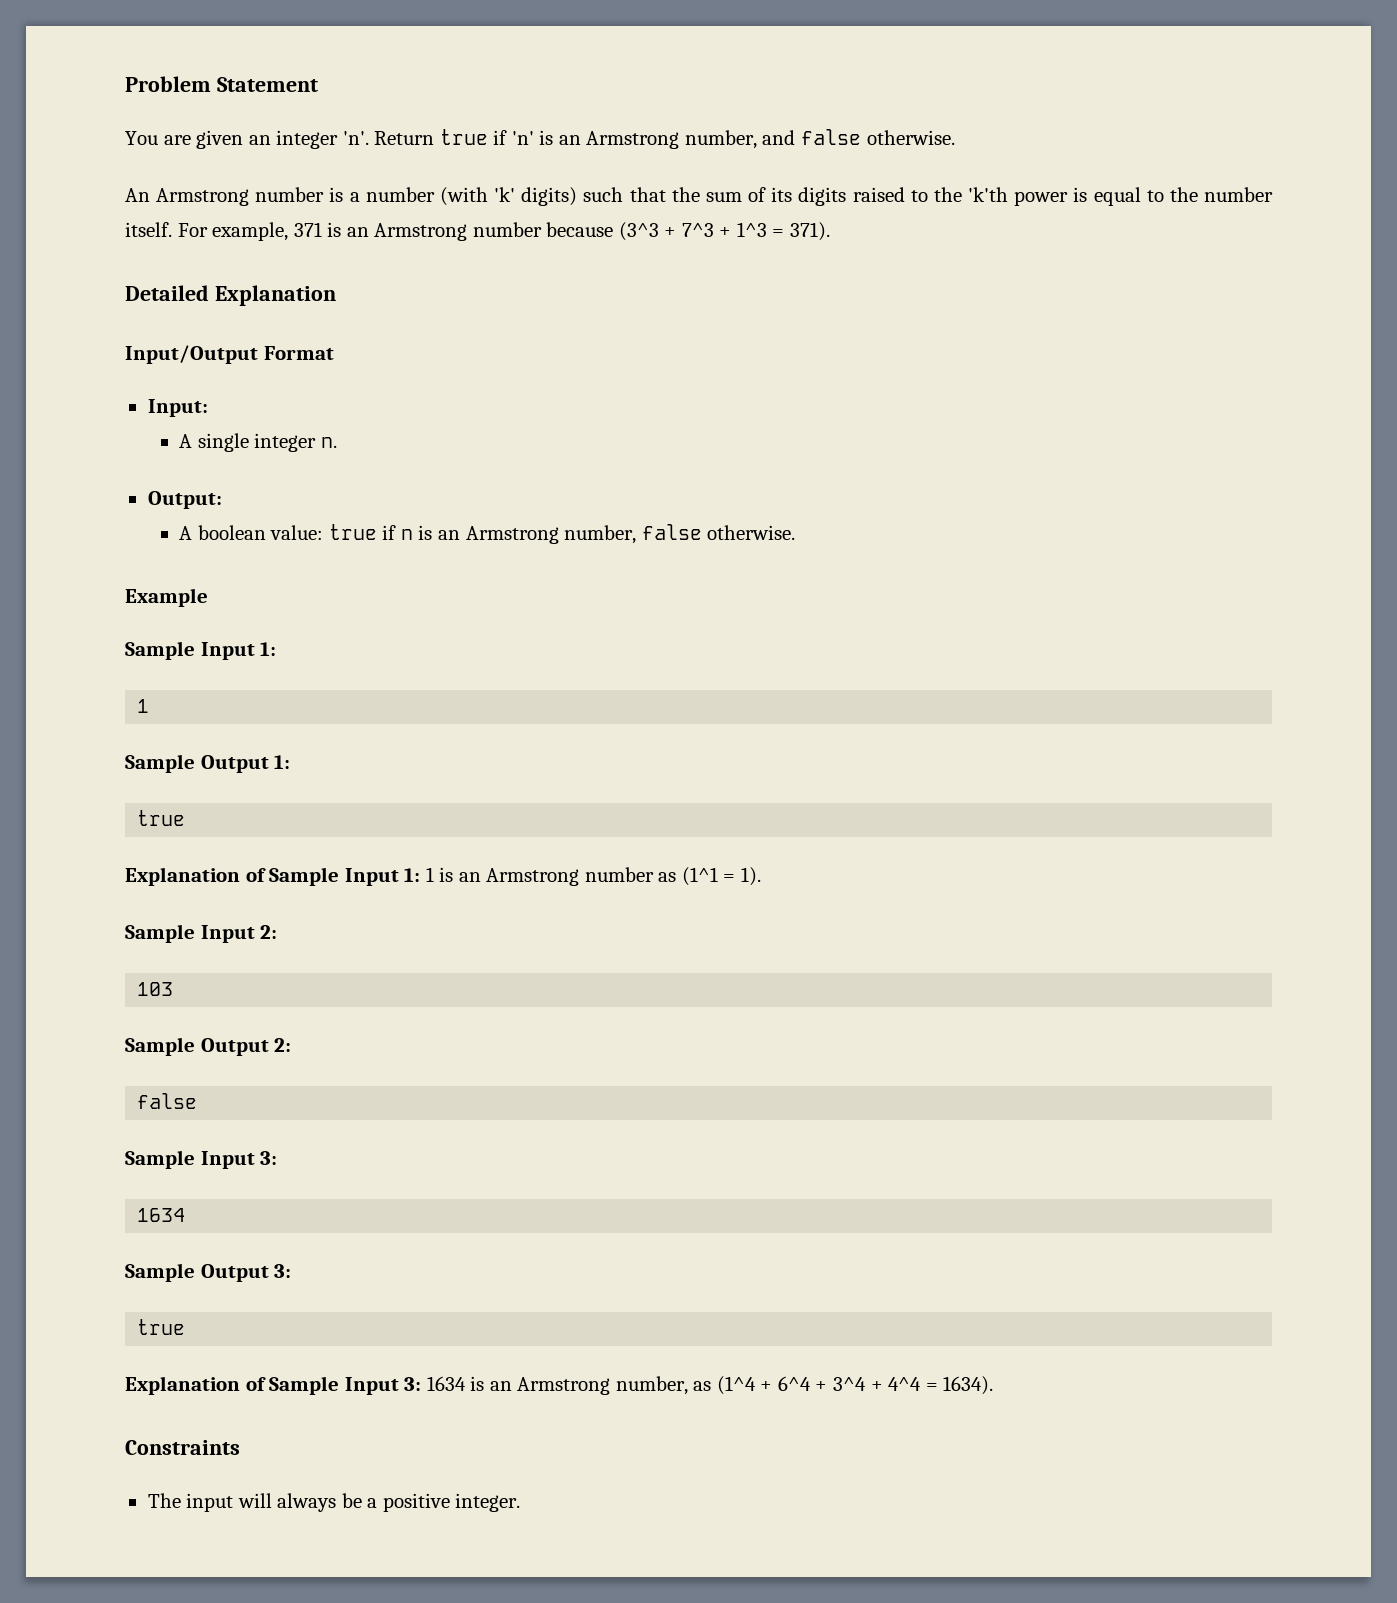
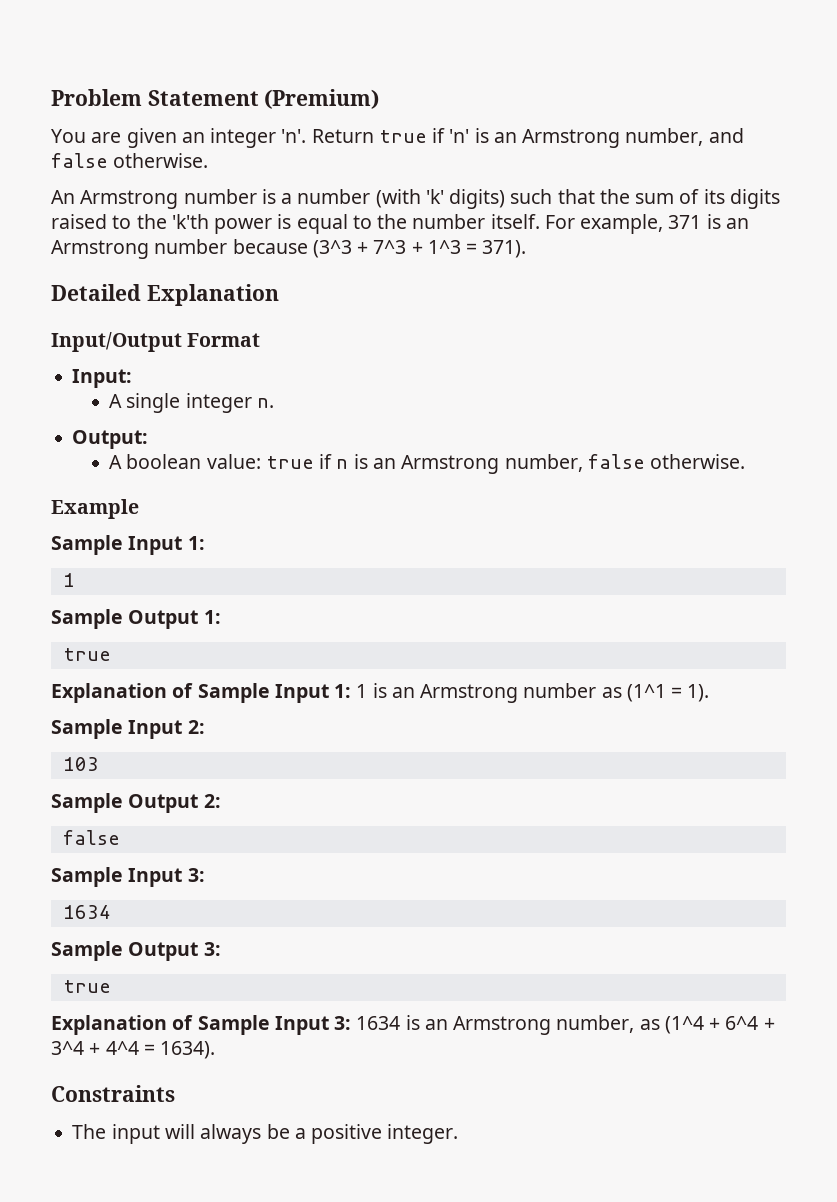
(318, 84) none -> [264,89,380,109] (Premium)

